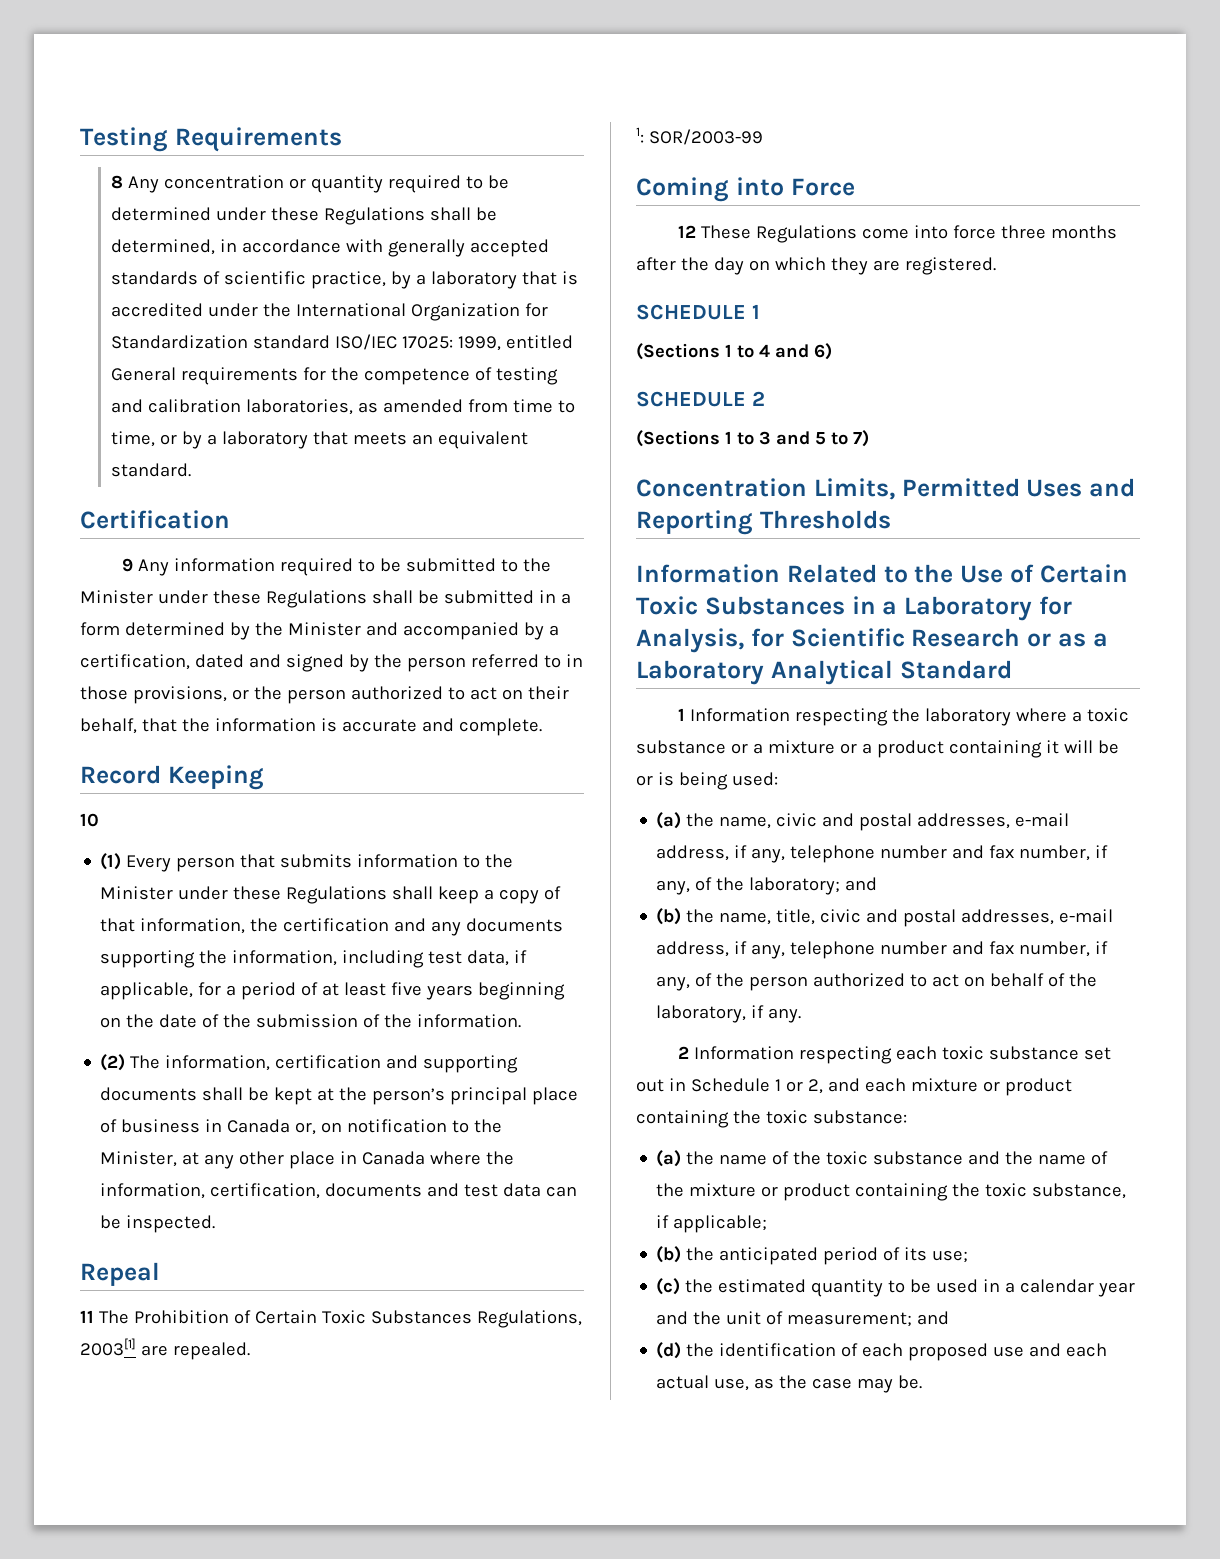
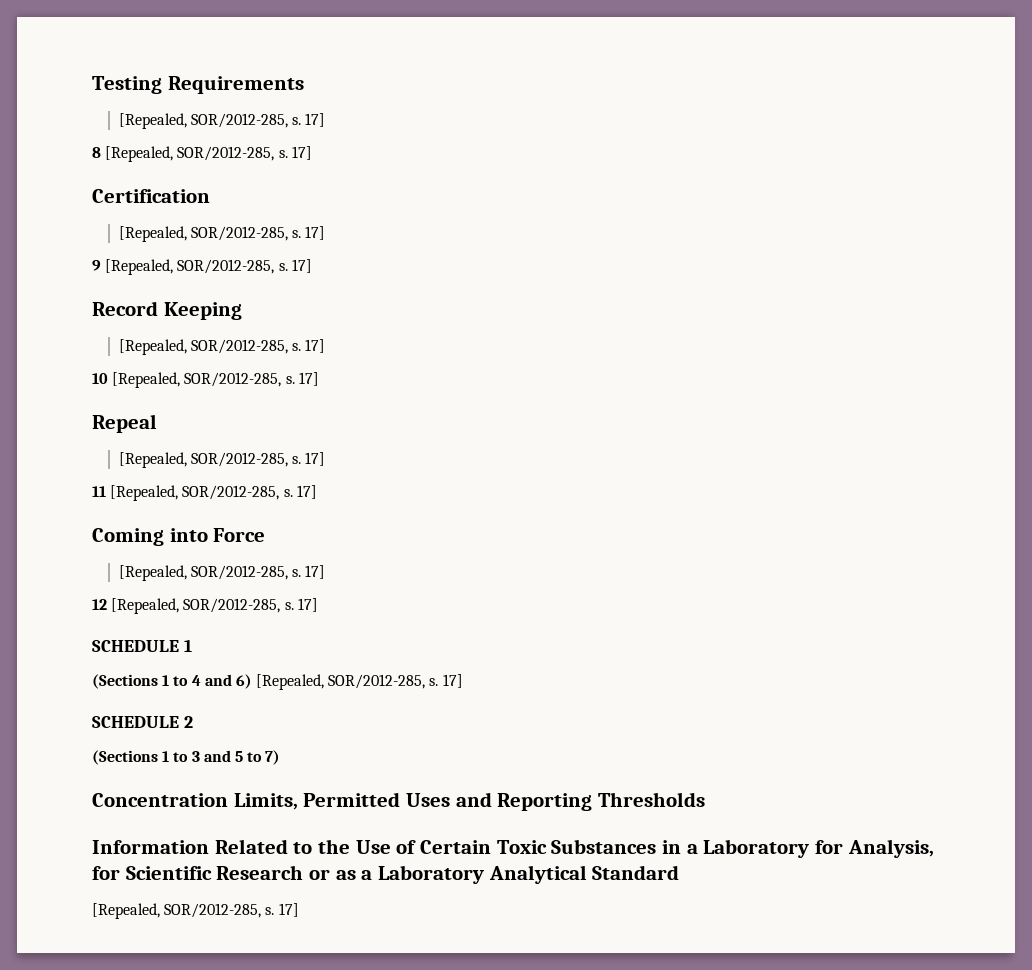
[110,175,509,193] [110,207,497,225] [110,239,549,257] [110,271,578,289] [110,303,548,321] [110,334,573,351] [110,367,558,385] [110,399,575,415] [110,431,528,449] [110,463,191,477] [80,510,230,529] [122,558,552,576] [80,590,571,608] [80,622,559,640] [80,654,583,672] [80,686,569,704] [80,718,542,736] [80,765,264,790] [80,813,99,827] [100,853,514,872] [100,886,562,904] [100,918,564,936] [100,950,528,968] [100,982,566,1000] [100,1014,522,1028] [100,1054,519,1073] [100,1087,579,1105] [100,1119,503,1135] [100,1151,515,1169] [100,1183,578,1199] [100,1215,216,1233] [80,1262,160,1286] [80,1310,582,1328] [80,1338,250,1360] [636,127,763,145] [636,177,855,202] [678,225,1118,243] [636,257,996,275] 8 Any concentration or quantity required to be determined under these Regulations shall be determined, in accordance with generally accepted standards of scientific practice, by a laboratory that is accredited under the International Organization for Standardization standard ISO/IEC 17025: 1999, entitled General requirements for the competence of testing and calibration laboratories, as amended from time to time, or by a laboratory that meets an equivalent standard. // Certification // 9 Any information required to be submitted to the Minister under these Regulations shall be submitted in a form determined by the Minister and accompanied by a certification, dated and signed by the person referred to in those provisions, or the person authorized to act on their behalf, that the information is accurate and complete. // Record Keeping // 10 // (1) Every person that submits information to the Minister under these Regulations shall keep a copy of that information, the certification and any documents supporting the information, including test data, if applicable, for a period of at least five years beginning on the date of the submission of the information. // (2) The information, certification and supporting documents shall be kept at the person’s principal place of business in Canada or, on notification to the Minister, at any other place in Canada where the information, certification, documents and test data can be inspected. // Repeal // 11 The Prohibition of Certain Toxic Substances Regulations, 2003[1] are repealed. // 1: SOR/2003-99 // Coming into Force // 12 These Regulations come into force three months after the day on which they are registered. -> [118,113,326,129] [92,146,312,162] [92,189,210,203] [118,226,326,242] [92,259,312,275] [92,301,242,320] [118,339,326,355] [92,372,319,388] [92,414,157,433] [118,452,326,468] [92,485,317,501] [92,528,266,546] [118,565,326,581] [92,598,318,614] [Repealed, SOR/2012-285, s. 17] // 8 [Repealed, SOR/2012-285, s. 17] // Certification // [Repealed, SOR/2012-285, s. 17] // 9 [Repealed, SOR/2012-285, s. 17] // Record Keeping // [Repealed, SOR/2012-285, s. 17] // 10 [Repealed, SOR/2012-285, s. 17] // Repeal // [Repealed, SOR/2012-285, s. 17] // 11 [Repealed, SOR/2012-285, s. 17] // Coming into Force // [Repealed, SOR/2012-285, s. 17] // 12 [Repealed, SOR/2012-285, s. 17]
(832, 351) none -> [256,674,463,690] [Repealed, SOR/2012-285, s. 17]
[678,708,1130,726] [636,740,1119,758] [636,772,778,790] [656,812,1070,831] [656,845,1109,863] [656,877,878,895] [656,908,1114,927] [656,941,1109,959] [656,973,1098,991] [656,1005,802,1023] [678,1046,1112,1064] [636,1078,1072,1096] [636,1110,907,1128] [656,1150,1109,1167] [656,1183,1127,1201] [656,1215,768,1233] [656,1246,969,1265] [656,1278,1136,1297] [656,1311,950,1327] [656,1342,1108,1361] [656,1375,923,1393] 1 Information respecting the laboratory where a toxic substance or a mixture or a product containing it will be or is being used: // (a) the name, civic and postal addresses, e-mail address, if any, telephone number and fax number, if any, of the laboratory; and // (b) the name, title, civic and postal addresses, e-mail address, if any, telephone number and fax number, if any, of the person authorized to act on behalf of the laboratory, if any. // 2 Information respecting each toxic substance set out in Schedule 1 or 2, and each mixture or product containing the toxic substance: // (a) the name of the toxic substance and the name of the mixture or product containing the toxic substance, if applicable; // (b) the anticipated period of its use; // (c) the estimated quantity to be used in a calendar year and the unit of measurement; and // (d) the identification of each proposed use and each actual use, as the case may be. -> [92,903,299,919] [Repealed, SOR/2012-285, s. 17]

